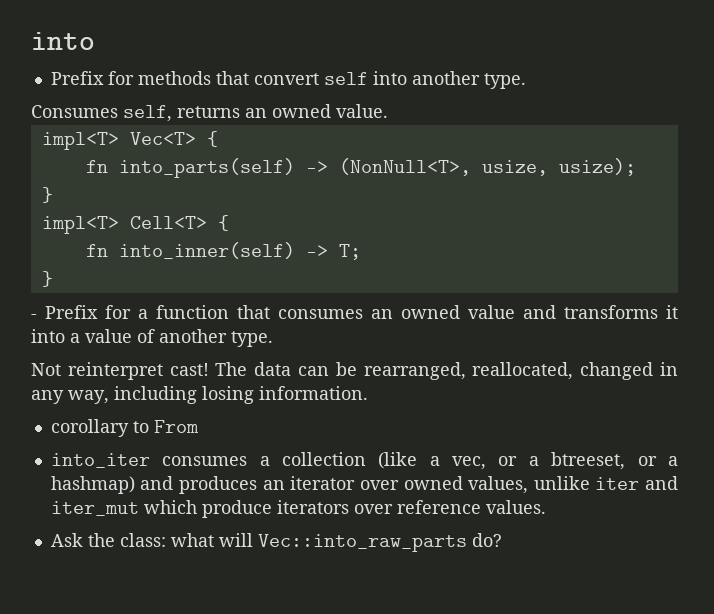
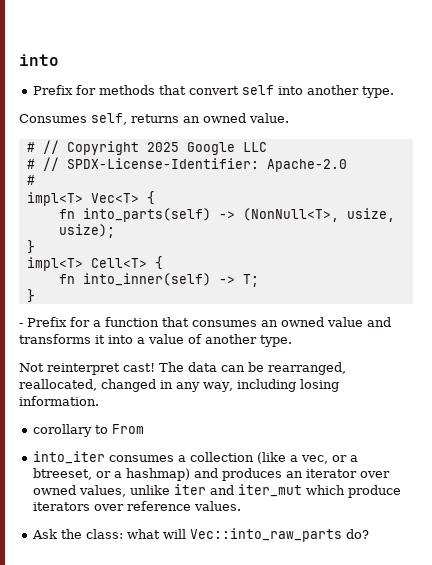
(388, 111) none -> [26,140,267,155] [26,157,347,172] [26,175,35,185] // # // Copyright 2025 Google LLC // # // SPDX-License-Identifier: Apache-2.0 // #

